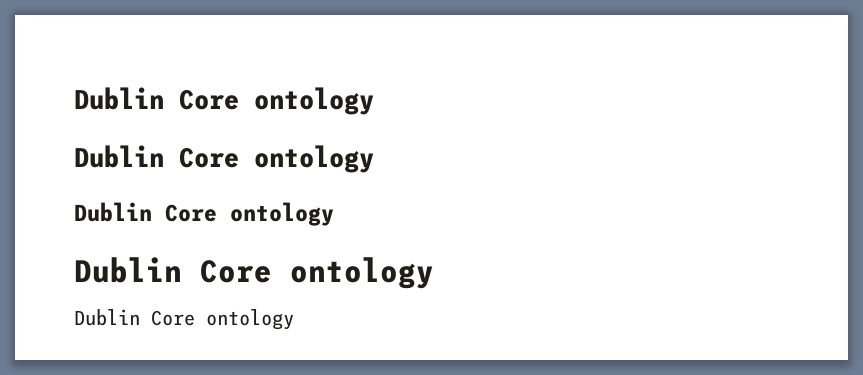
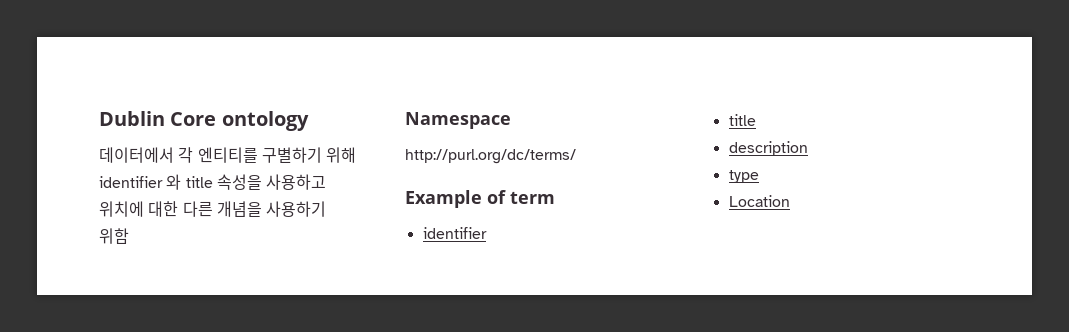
[74,87,374,115] [74,145,374,173] [74,202,334,226] [74,257,434,289] [74,309,294,330] Dublin Core ontology // Dublin Core ontology // Dublin Core ontology // Dublin Core ontology // Dublin Core ontology -> [99,111,309,131] [99,147,357,163] [99,174,327,190] [99,201,327,217] [99,228,129,244] [405,112,511,129] [405,149,576,164] [405,190,555,208] [422,227,487,239] [728,114,756,126] [728,141,808,156] [728,170,759,183] [728,195,790,207] Dublin Core ontology // 데이터에서 각 엔티티를 구별하기 위해 identifier 와 title 속성을 사용하고 위치에 대한 다른 개념을 사용하기 위함 // Namespace // http://purl.org/dc/terms/ // Example of term // identifier // title // description // type // Location

